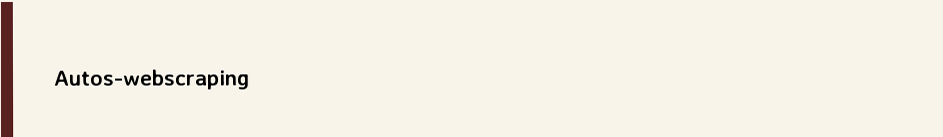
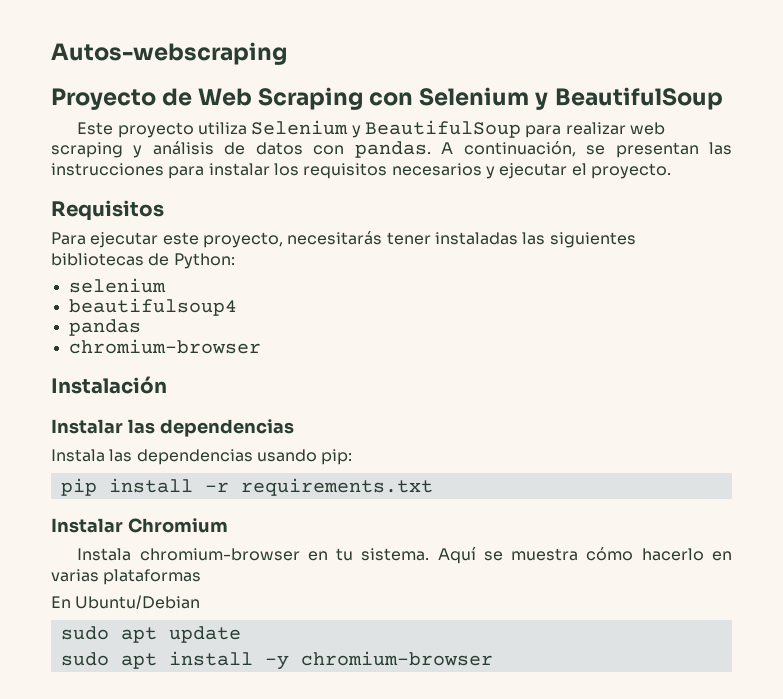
(250, 79) none -> [51,87,723,110] [77,120,665,138] [51,141,733,158] [51,163,671,179] [51,200,164,221] [51,231,636,248] [51,253,235,269] [68,278,166,293] [68,298,237,316] [68,319,141,336] [68,339,261,354] [51,376,167,394] [51,419,294,437] [51,449,353,465] [60,478,433,496] [51,518,228,533] [77,547,733,564] [51,569,202,585] [51,595,201,609] [60,626,241,643] [60,651,493,670] // Proyecto de Web Scraping con Selenium y BeautifulSoup // Este proyecto utiliza Selenium y BeautifulSoup para realizar web scraping y análisis de datos con pandas. A continuación, se presentan las instrucciones para instalar los requisitos necesarios y ejecutar el proyecto. // Requisitos // Para ejecutar este proyecto, necesitarás tener instaladas las siguientes bibliotecas de Python: // selenium // beautifulsoup4 // pandas // chromium-browser // Instalación // Instalar las dependencias // Instala las dependencias usando pip: // pip install -r requirements.txt // Instalar Chromium // Instala chromium-browser en tu sistema. Aquí se muestra cómo hacerlo en varias plataformas // En Ubuntu/Debian // sudo apt update // sudo apt install -y chromium-browser

